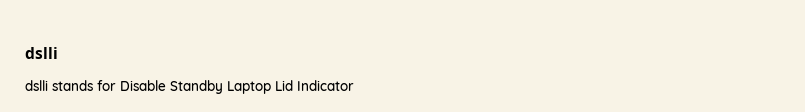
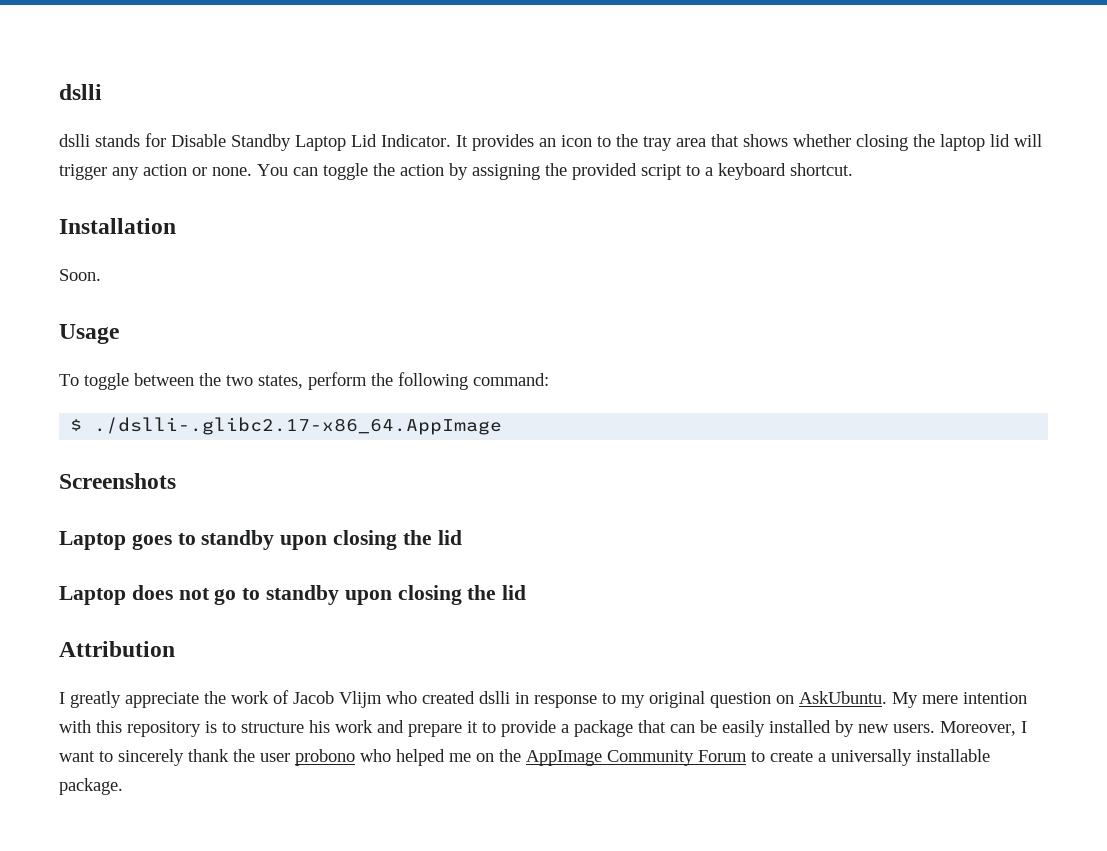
[297,80,354,91] Indicator -> [381,134,1042,151] [59,163,853,180] [59,218,176,234] [59,269,101,281] [59,324,119,344] [59,372,549,390] [70,417,503,435] [59,473,176,489] [59,530,462,550] [59,585,527,605] [59,641,175,657] [59,690,1027,708] [59,720,1027,737] [59,749,990,766] [59,778,123,795] Indicator. It provides an icon to the tray area that shows whether closing the laptop lid will trigger any action or none. You can toggle the action by assigning the provided script to a keyboard shortcut. // Installation // Soon. // Usage // To toggle between the two states, perform the following command: // $ ./dslli-.glibc2.17-x86_64.AppImage // Screenshots // Laptop goes to standby upon closing the lid // Laptop does not go to standby upon closing the lid // Attribution // I greatly appreciate the work of Jacob Vlijm who created dslli in response to my original question on AskUbuntu. My mere intention with this repository is to structure his work and prepare it to provide a package that can be easily installed by new users. Moreover, I want to sincerely thank the user probono who helped me on the AppImage Community Forum to create a universally installable package.

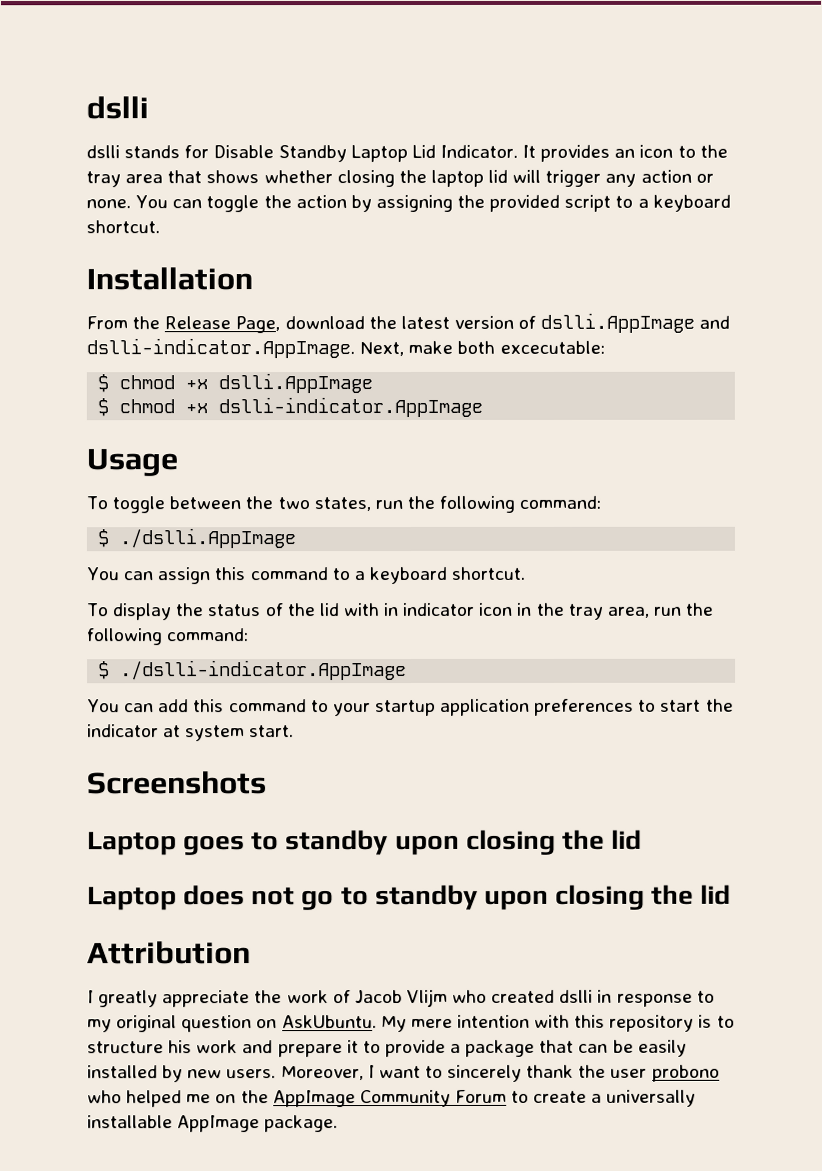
[59,269,101,281] Soon. -> [86,312,731,334] [86,338,605,359] [97,373,374,394] [97,396,484,418] From the Release Page, download the latest version of dslli.AppImage and dslli-indicator.AppImage. Next, make both excecutable: // $ chmod +x dslli.AppImage // $ chmod +x dslli-indicator.AppImage
[308,372,549,390] [70,417,503,435] perform the following command: // $ ./dslli-.glibc2.17-x86_64.AppImage -> [374,495,602,513] [97,528,297,549] [86,566,526,585] [87,602,715,621] [87,628,250,646] [98,660,408,681] [87,698,734,717] [87,724,295,742] run the following command: // $ ./dslli.AppImage // You can assign this command to a keyboard shortcut. // To display the status of the lid with in indicator icon in the tray area, run the following command: // $ ./dslli-indicator.AppImage // You can add this command to your startup application preferences to start the indicator at system start.
(990, 755) none -> [177,1115,261,1133] AppImage

